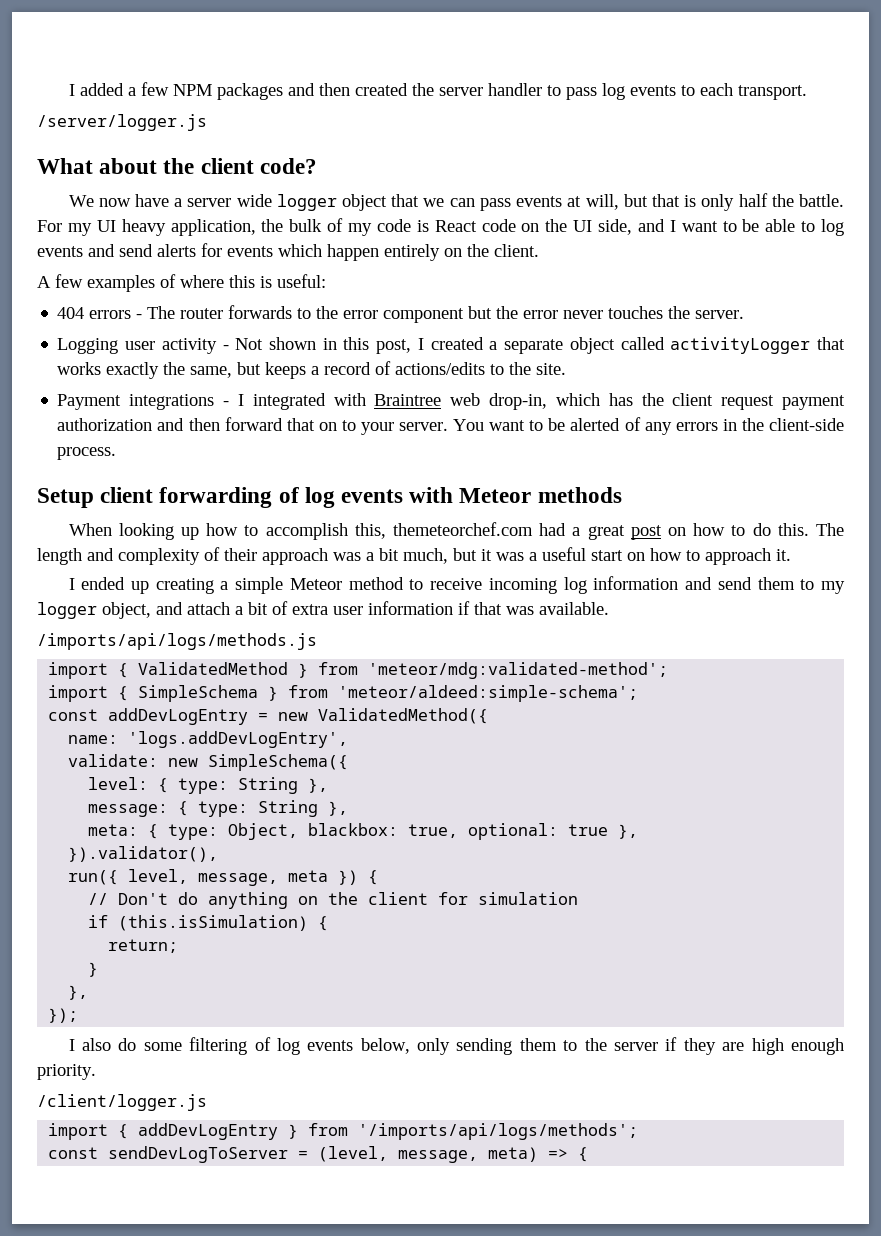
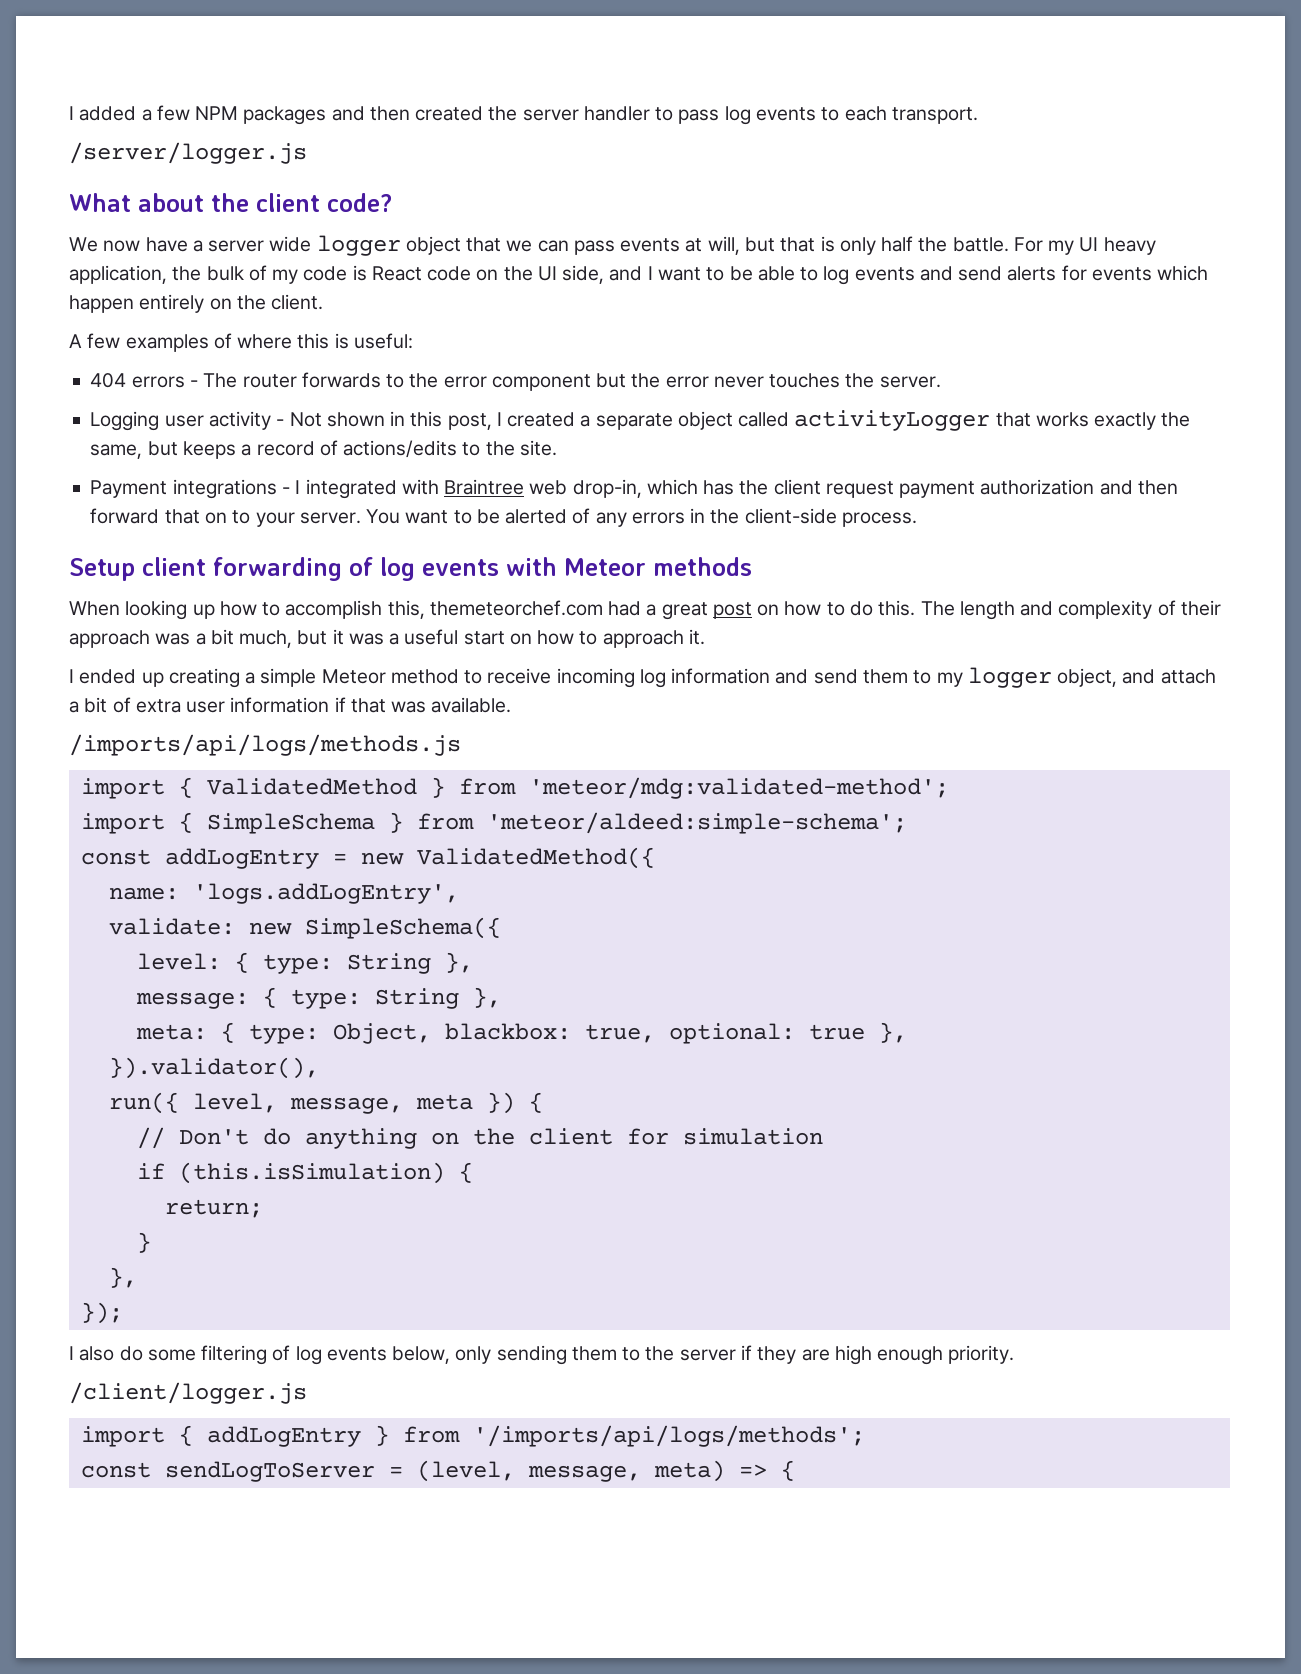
[108,708,249,725] addDevLogEntry -> [164,848,319,869] addLogEntry
[128,731,349,748] 'logs.addDevLogEntry', -> [192,883,459,904] 'logs.addLogEntry',
[138,1123,279,1140] addDevLogEntry -> [206,1426,361,1447] addLogEntry
[108,1146,289,1163] sendDevLogToServer -> [164,1461,375,1482] sendLogToServer

